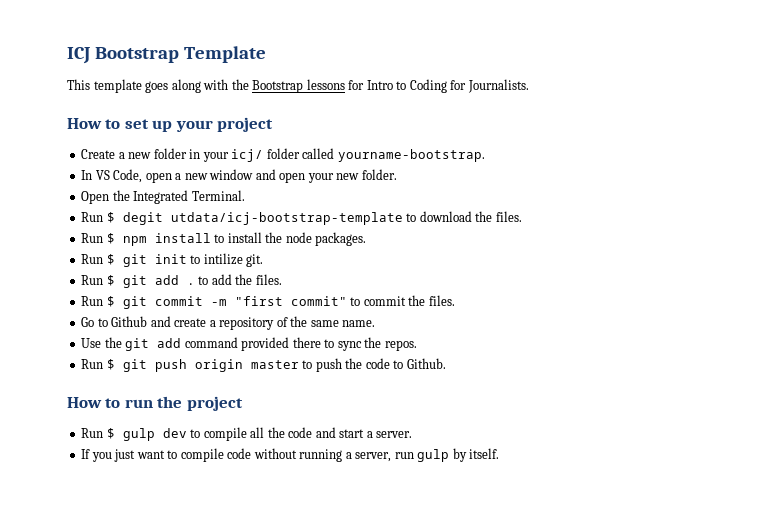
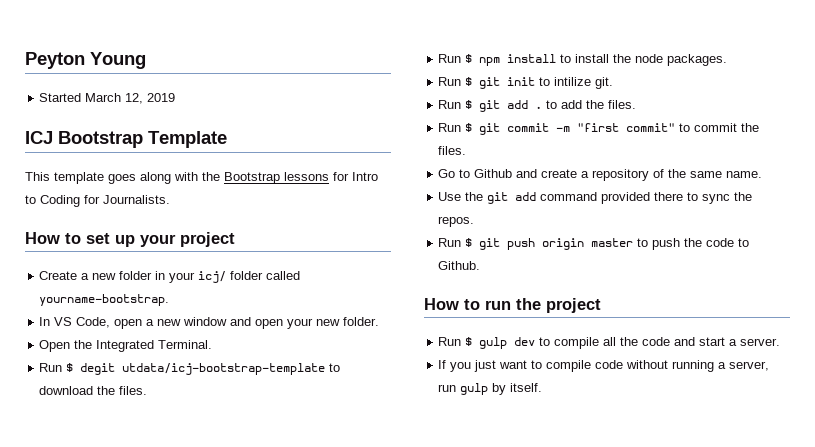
(67, 55) none -> [25,52,146,69] [39,93,176,104] Peyton Young // Started March 12, 2019 //

